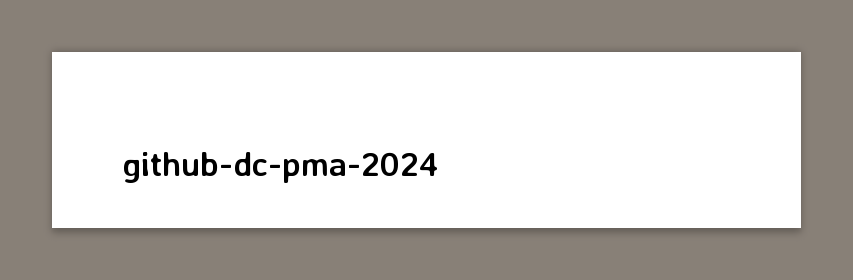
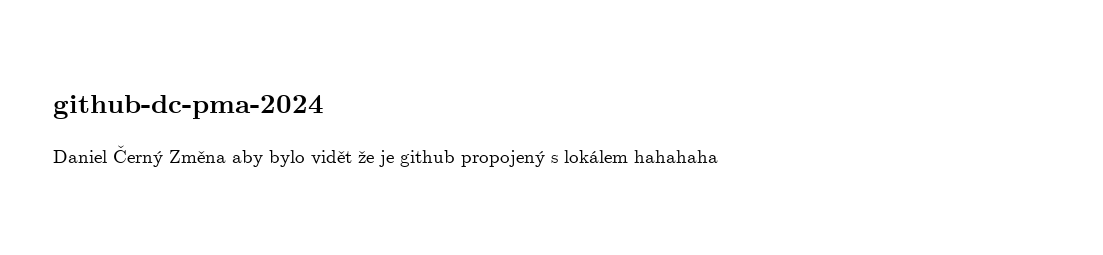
(439, 167) none -> [53,145,718,167] // Daniel Černý Změna aby bylo vidět že je github propojený s lokálem hahahaha

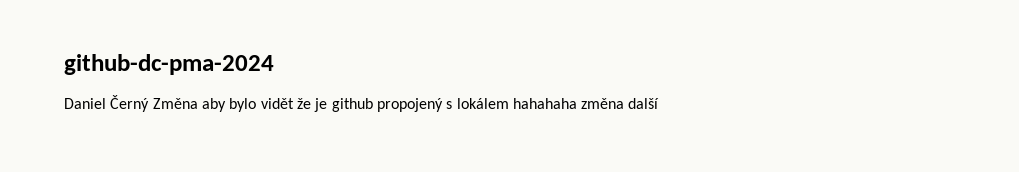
(718, 156) none -> [581,98,660,109] změna další

